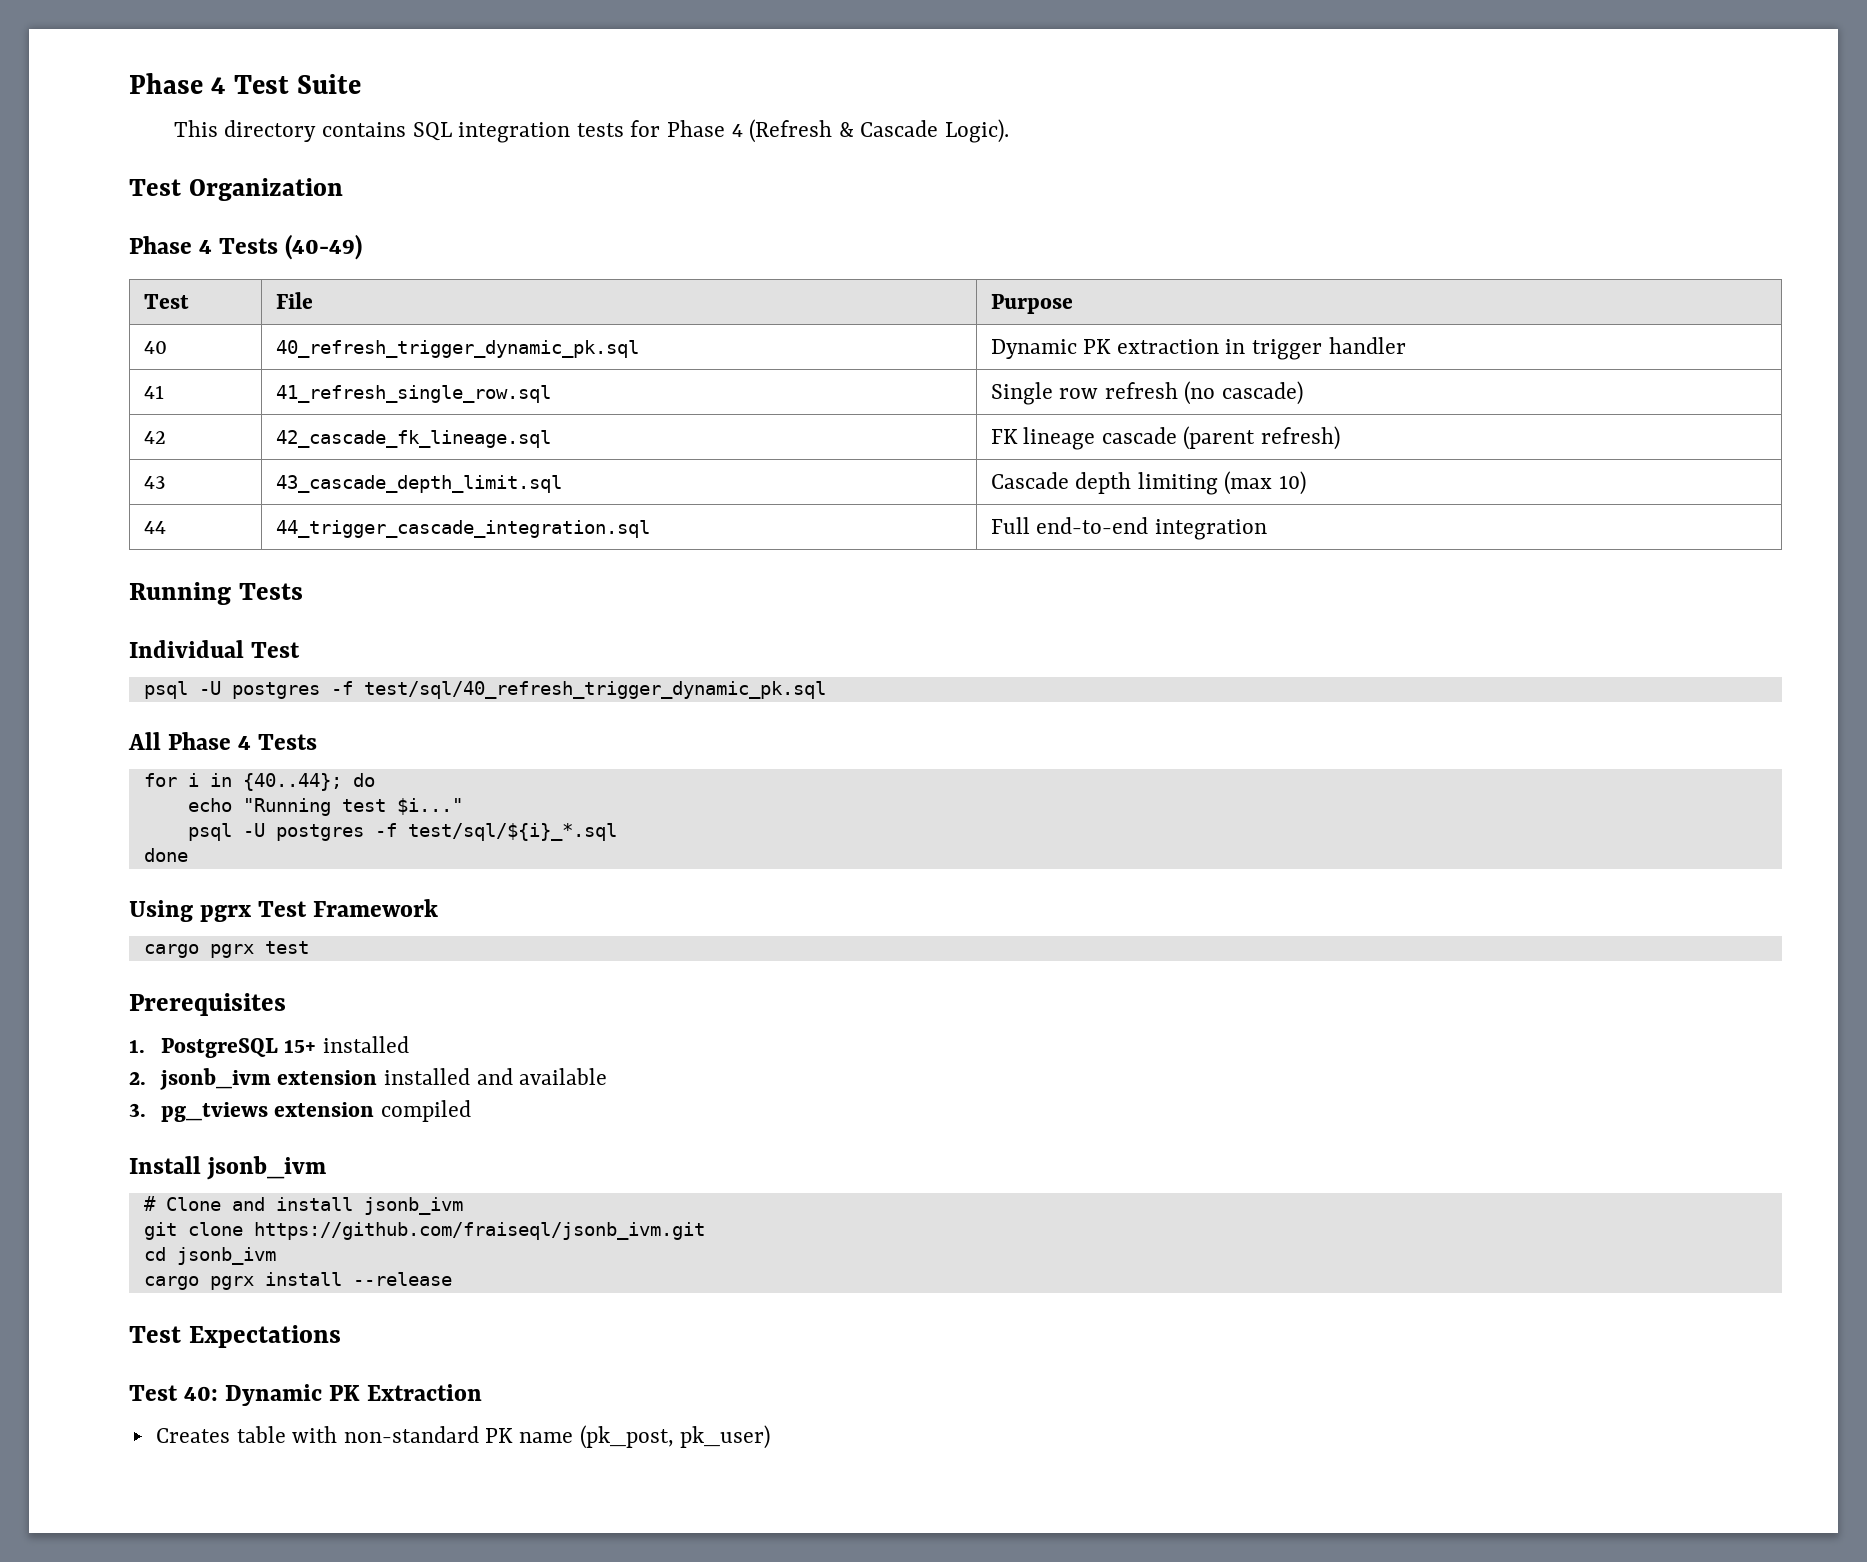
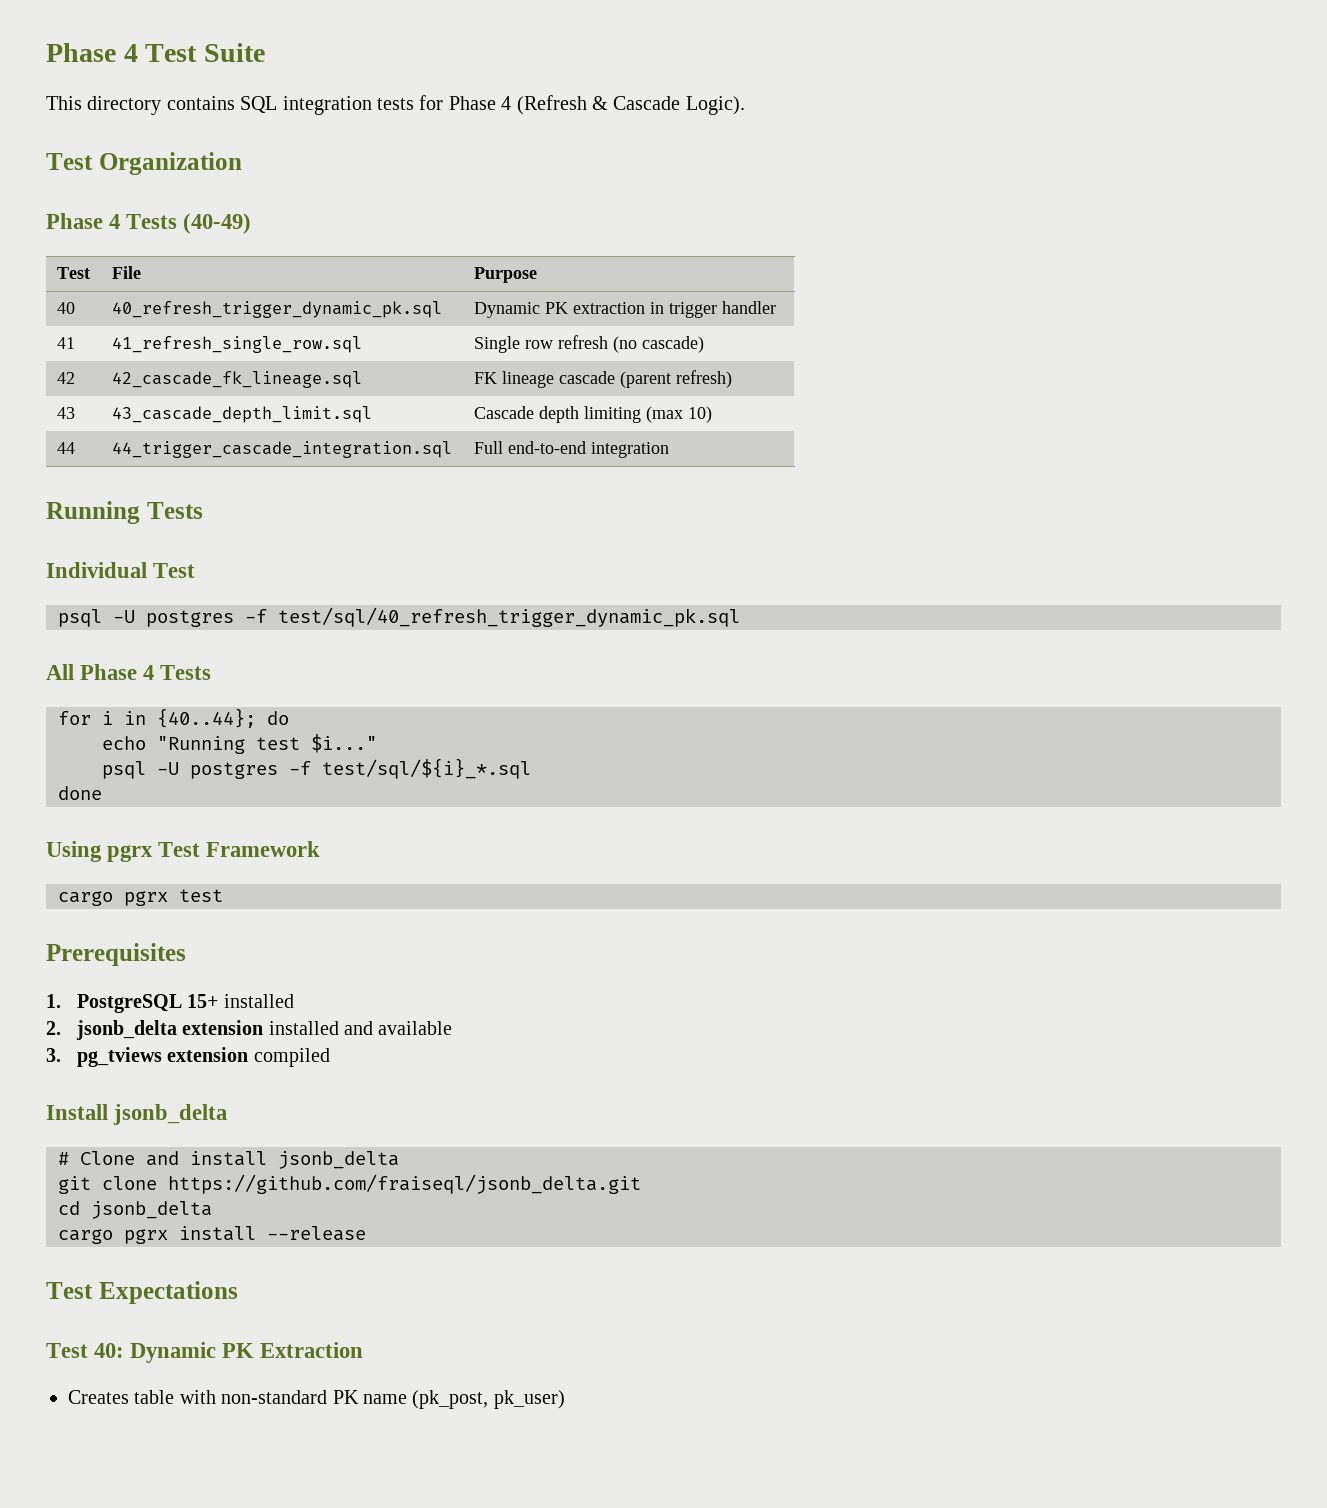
[159,1068,271,1090] jsonb_ivm -> [75,1020,177,1040] jsonb_delta
[207,1156,327,1180] jsonb_ivm -> [113,1104,228,1125] jsonb_delta
[363,1197,463,1215] jsonb_ivm -> [278,1151,399,1169] jsonb_delta
[253,1222,705,1240] https://github.com/fraiseql/jsonb_ivm.git -> [168,1174,641,1194] https://github.com/fraiseql/jsonb_delta.git
[176,1247,276,1265] jsonb_ivm -> [91,1201,212,1219] jsonb_delta

